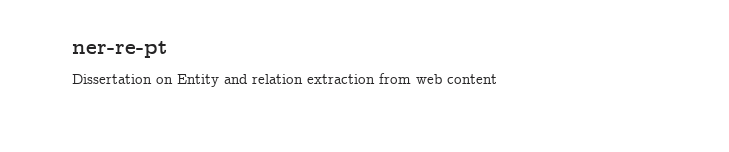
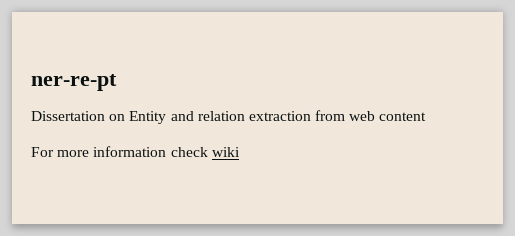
(497, 79) none -> [31,146,240,157] // For more information check wiki

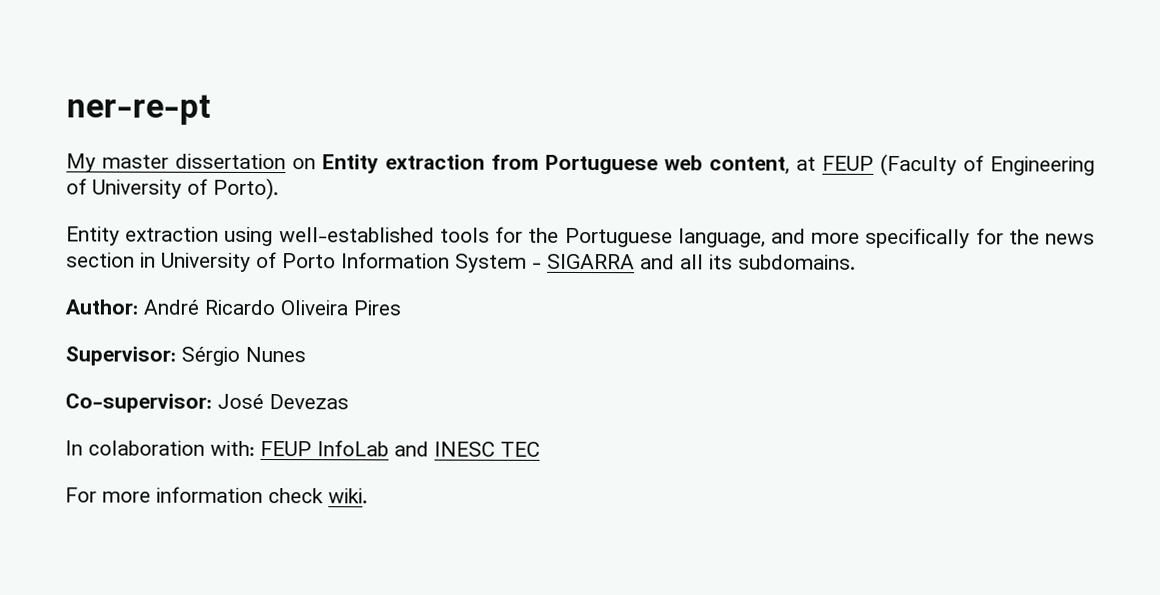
[31,110,427,124] Dissertation on Entity and relation extraction from web content -> [66,153,1095,177] [66,177,279,201] [66,226,1095,249] [66,251,856,273] [65,299,401,316] [65,346,306,366] [65,393,349,413] [65,440,540,457] My master dissertation on Entity extraction from Portuguese web content, at FEUP (Faculty of Engineering of University of Porto). // Entity extraction using well-established tools for the Portuguese language, and more specifically for the news section in University of Porto Information System - SIGARRA and all its subdomains. // Author: André Ricardo Oliveira Pires // Supervisor: Sérgio Nunes // Co-supervisor: José Devezas // In colaboration with: FEUP InfoLab and INESC TEC
[211,147,240,157] wiki -> [328,488,368,504] wiki.

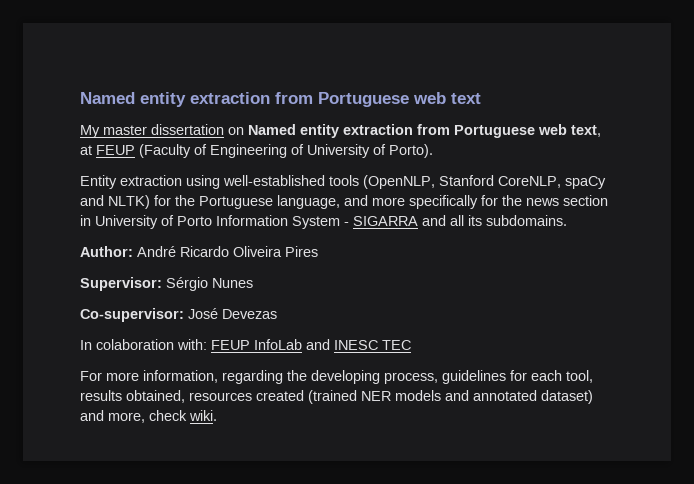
[66,94,211,125] ner-re-pt -> [80,92,481,107] Named entity extraction from Portuguese web text
[322,154,790,175] Entity extraction from Portuguese web content, -> [248,124,601,138] Named entity extraction from Portuguese web text,
(490, 235) none -> [363,175,606,189] [80,195,150,209] (OpenNLP, Stanford CoreNLP, spaCy and NLTK)
[156,486,263,504] information -> [143,370,593,384] [80,390,593,404] [80,410,145,423] information, regarding the developing process, guidelines for each tool, results obtained, resources created (trained NER models and annotated dataset) and more,

